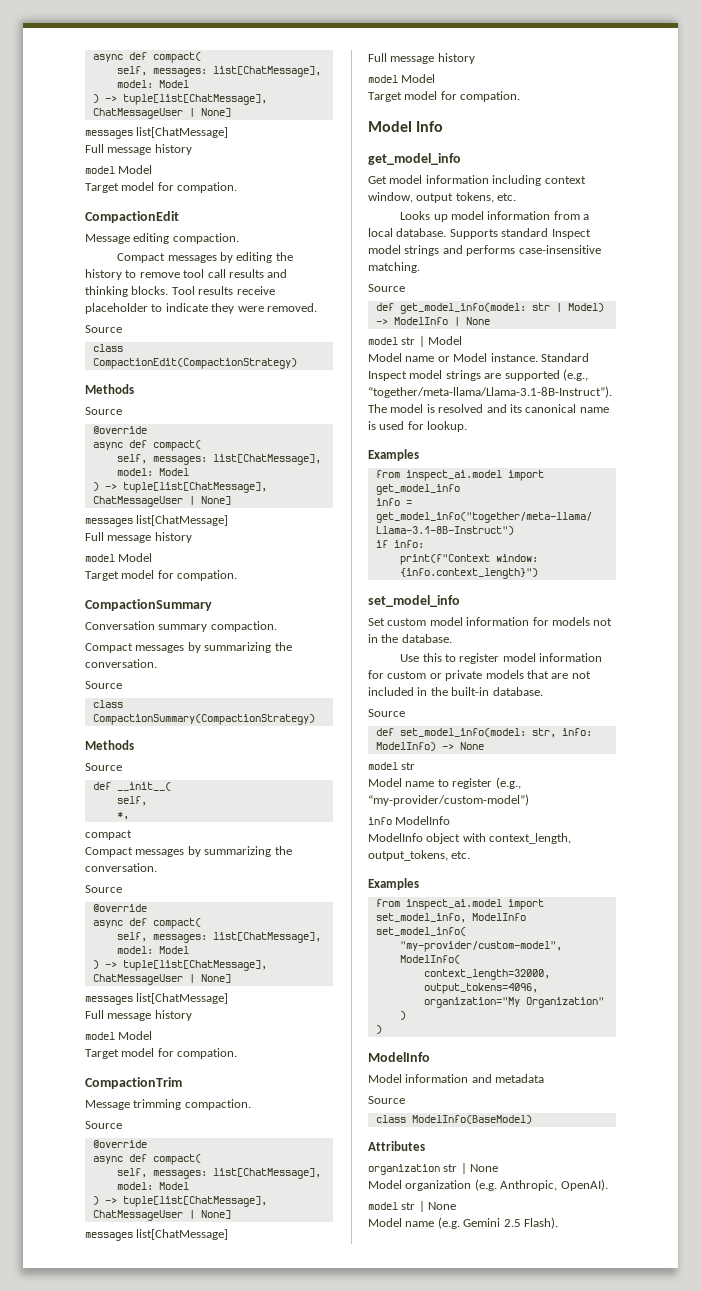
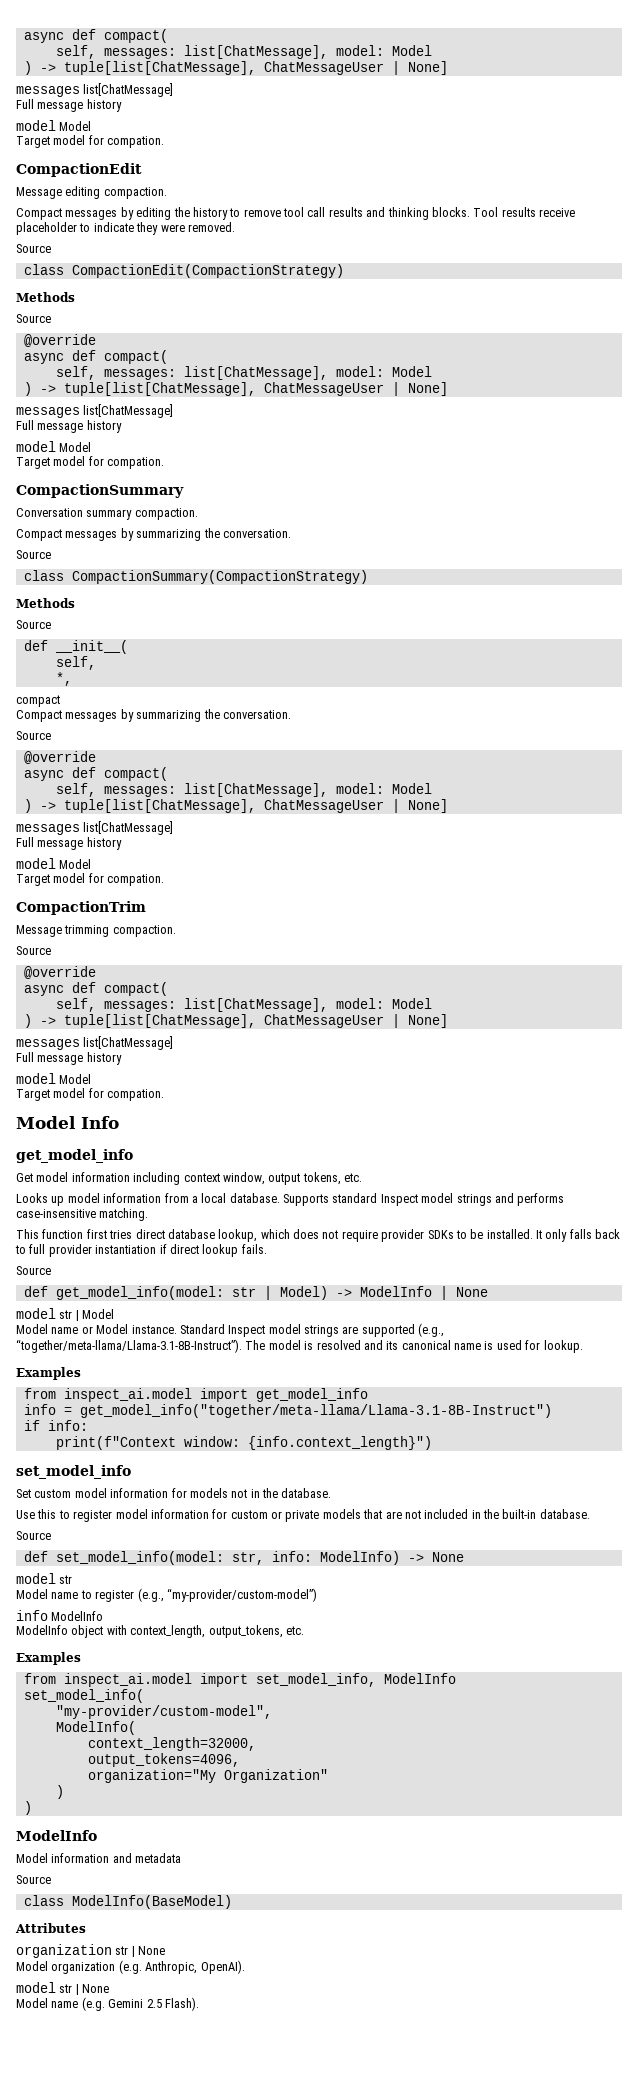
(420, 267) none -> [16,1229,621,1242] [15,1244,267,1257] // This function first tries direct database lookup, which does not require provider SDKs to be installed. It only falls back to full provider instantiation if direct lookup fails.

